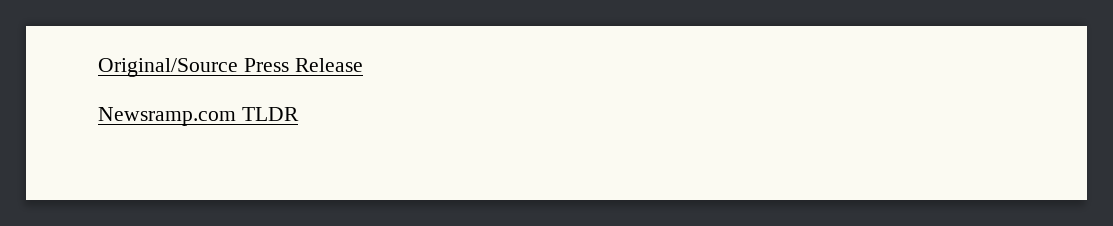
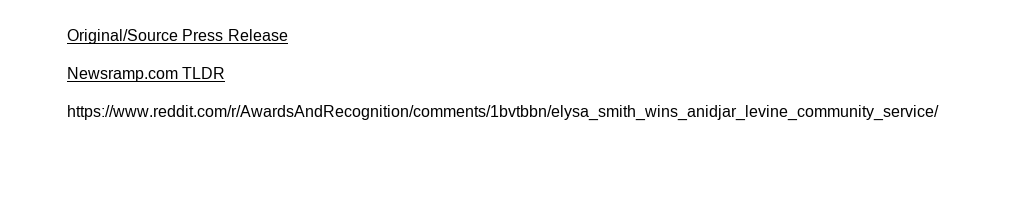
(299, 114) none -> [67,105,939,121] // https://www.reddit.com/r/AwardsAndRecognition/comments/1bvtbbn/elysa_smith_wins_anidjar_levine_community_service/

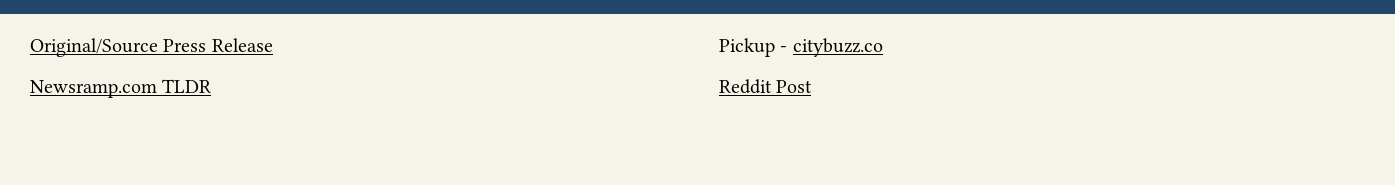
[67,105,939,121] https://www.reddit.com/r/AwardsAndRecognition/comments/1bvtbbn/elysa_smith_wins_anidjar_levine_community_service/ -> [719,38,883,57] [719,79,813,94] Pickup - citybuzz.co // Reddit Post

